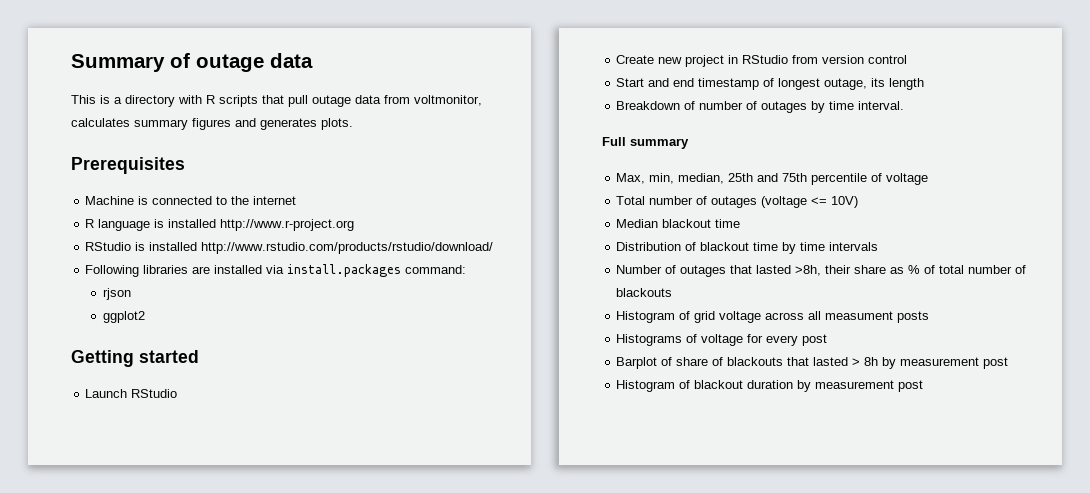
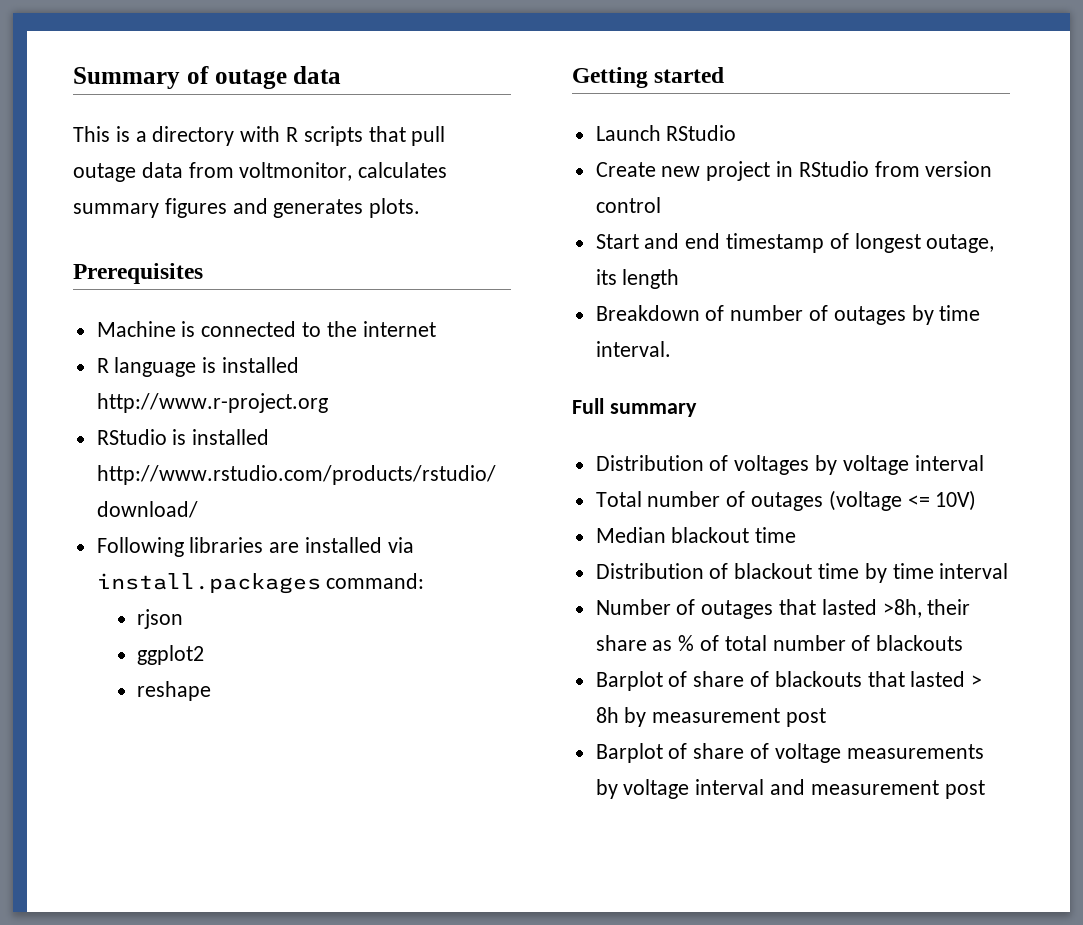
(146, 317) none -> [137,681,212,701] // reshape
[616,173,929,185] Max, min, median, 25th and 75th percentile of voltage -> [595,455,984,475] Distribution of voltages by voltage interval
[829,242,879,251] intervals -> [939,563,1009,579] interval
[616,311,930,323] [616,334,828,346] // Histogram of grid voltage across all measument posts // Histograms of voltage for every post -> (964, 643) none
[616,380,812,392] Histogram of blackout duration by -> [595,743,984,763] [595,779,806,799] Barplot of share of voltage measurements by voltage interval and

